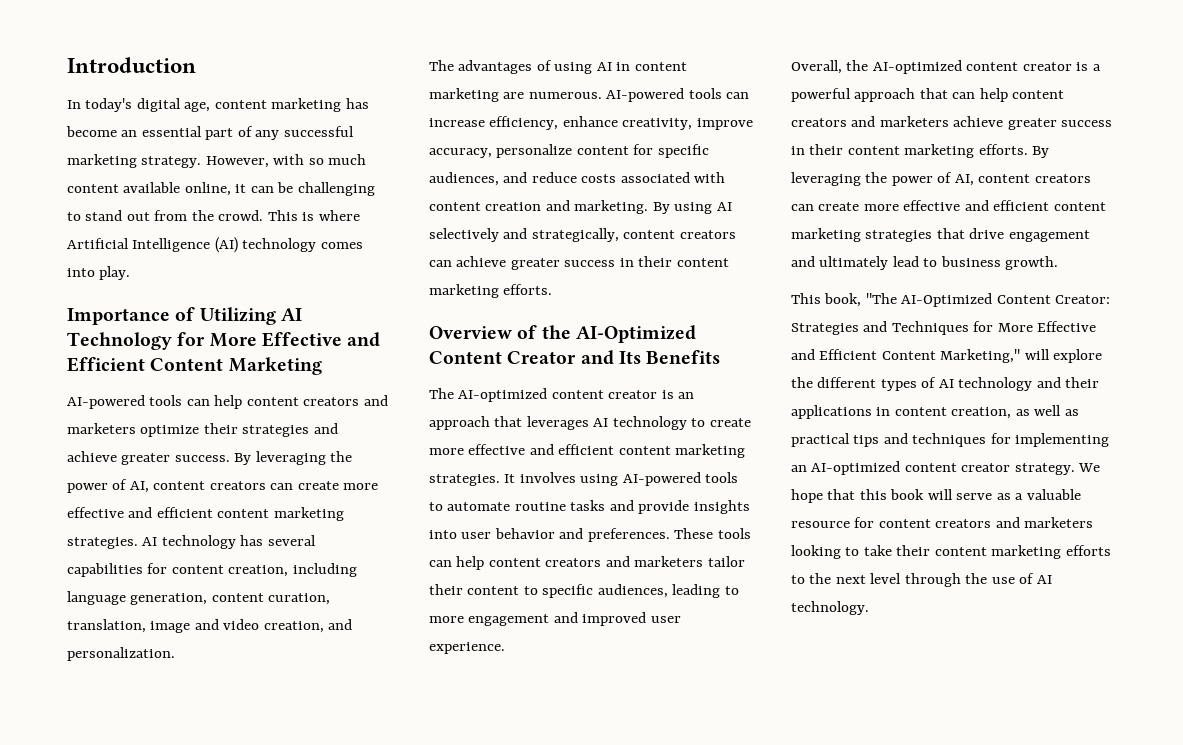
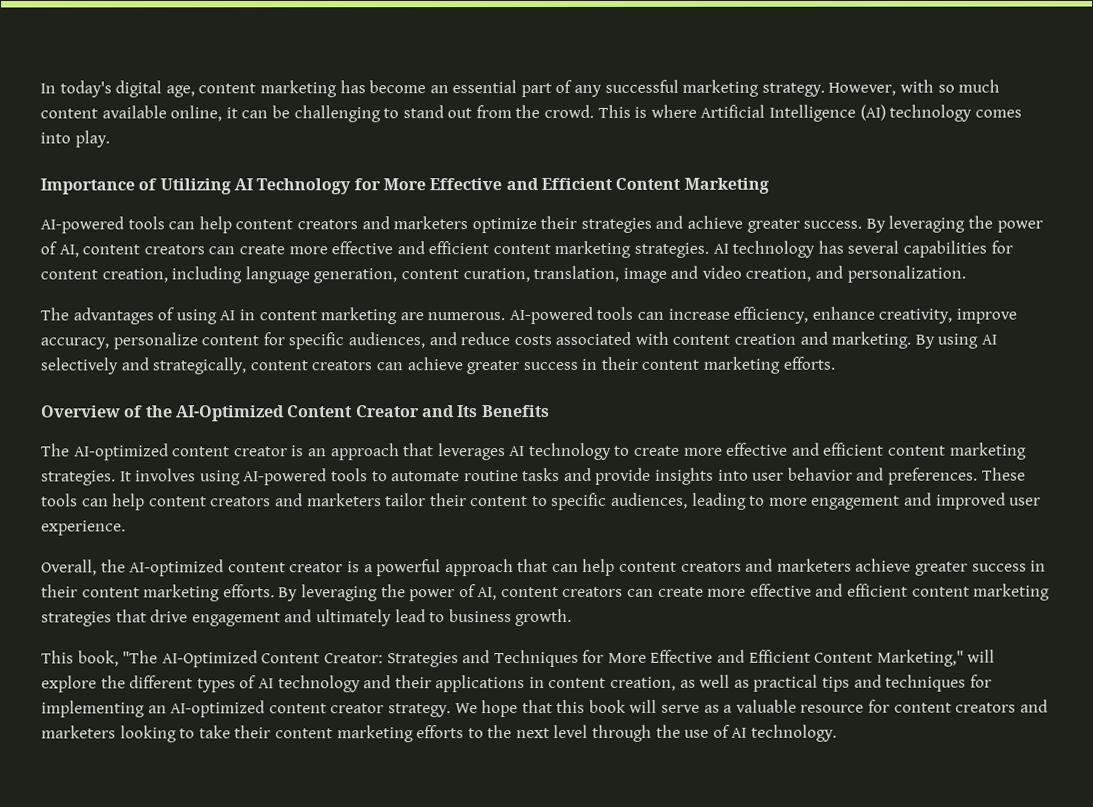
[67,57,196,73] Introduction // -> (40, 88) none

